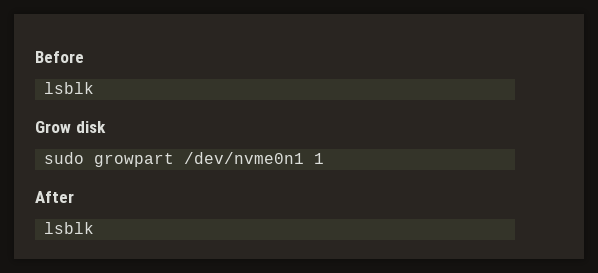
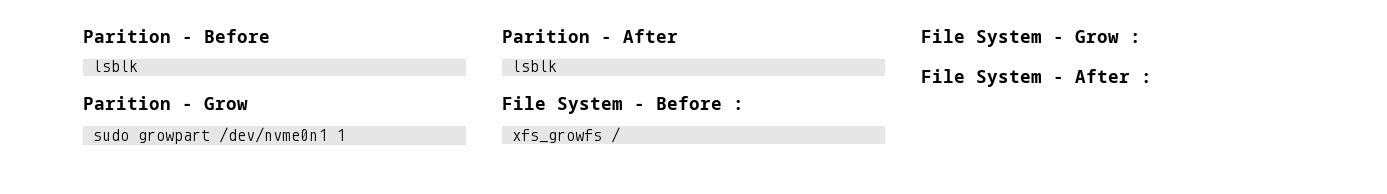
(35, 57) none -> [83,29,193,43] Parition -
[35,121,106,133] Grow disk -> [83,96,248,110] Parition - Grow
(324, 158) none -> [502,29,612,43] Parition -
(94, 228) none -> [502,96,744,114] [511,127,620,143] [921,29,1141,47] [921,69,1152,87] // File System - Before : // xfs_growfs / // File System - Grow : // File System - After :

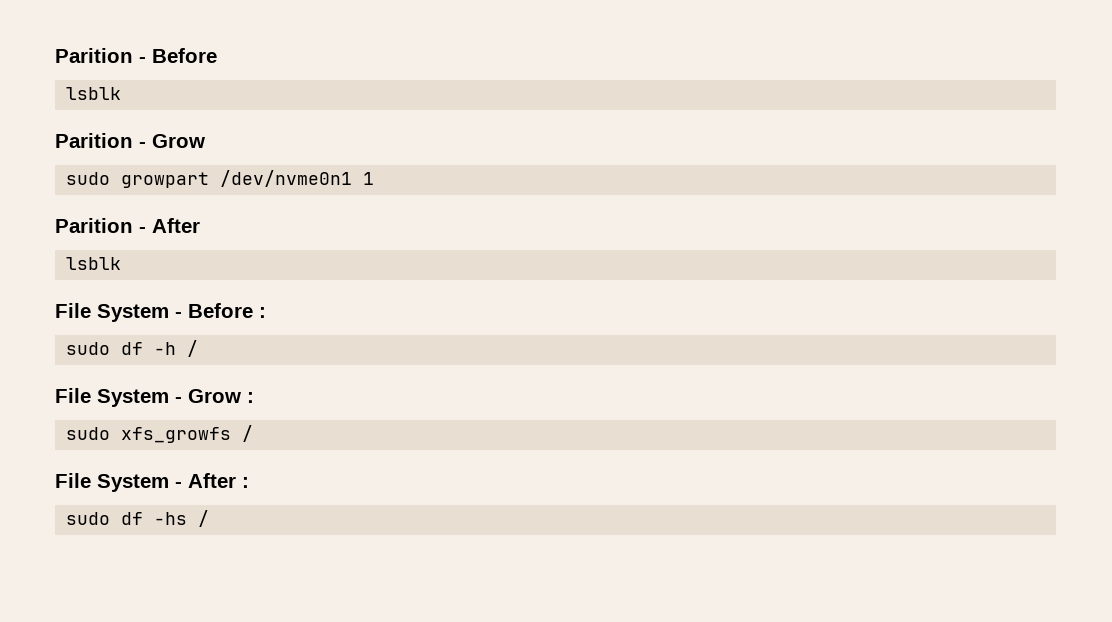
[511,129,602,143] xfs_growfs -> [66,342,177,355] sudo df -h
(1141, 38) none -> [66,425,254,443] // sudo xfs_growfs /
(1152, 78) none -> [66,510,210,527] // sudo df -hs /

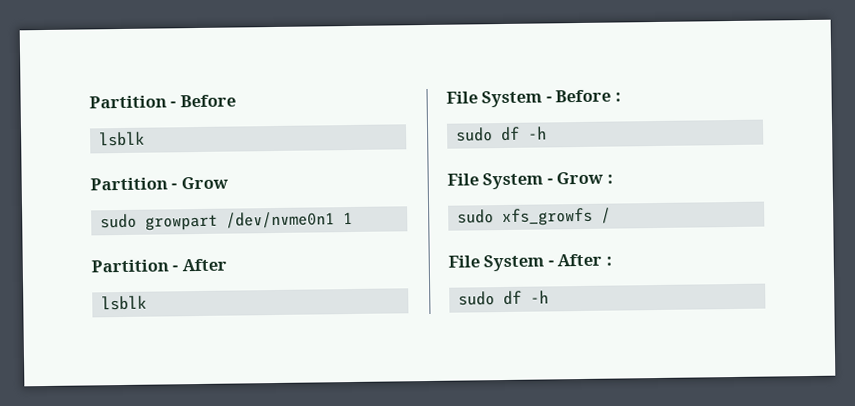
[55,48,133,63] Parition -> [89,95,167,109] Partition
[55,133,133,148] Parition -> [90,177,168,191] Partition
[55,218,133,233] Parition -> [91,259,169,273] Partition
[187,340,199,357] / -> (548, 133) none
[154,510,210,527] -hs / -> [530,290,550,304] -h

